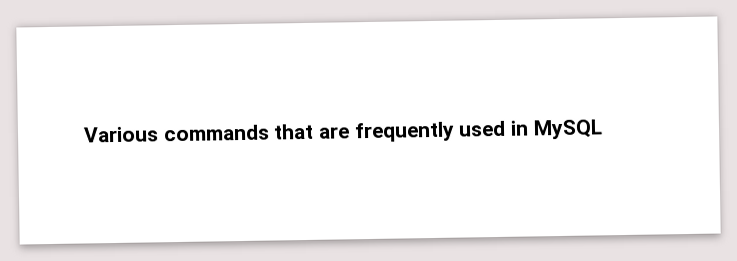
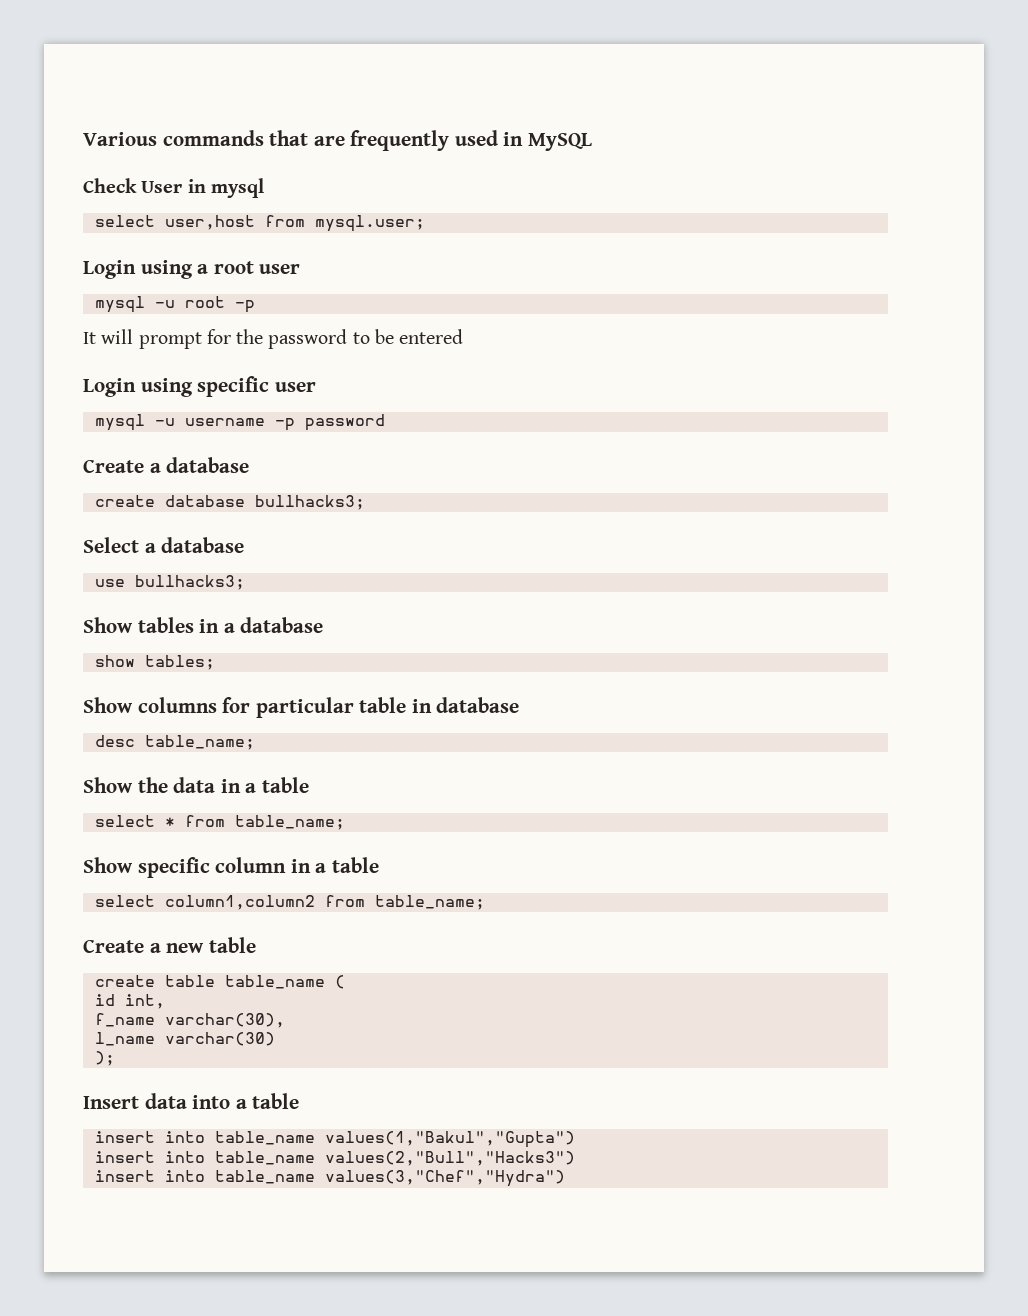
(603, 129) none -> [83,178,264,198] [94,215,425,232] [83,260,301,279] [94,296,255,313] [83,329,464,349] [83,376,316,397] [94,414,385,431] [83,457,250,473] [94,495,365,510] [83,537,245,553] [94,575,245,590] [83,617,324,633] [94,655,215,670] [83,697,520,718] [94,735,255,750] [83,777,309,793] [94,815,345,830] [83,857,379,878] [94,895,485,910] [83,937,256,953] [94,975,345,989] [94,994,165,1009] [94,1013,285,1028] [94,1032,275,1046] [94,1051,115,1066] [83,1093,300,1109] [94,1131,575,1148] [94,1151,575,1166] [94,1170,565,1187] // Check User in mysql // select user,host from mysql.user; // Login using a root user // mysql -u root -p // It will prompt for the password to be entered // Login using specific user // mysql -u username -p password // Create a database // create database bullhacks3; // Select a database // use bullhacks3; // Show tables in a database // show tables; // Show columns for particular table in database // desc table_name; // Show the data in a table // select * from table_name; // Show specific column in a table // select column1,column2 from table_name; // Create a new table // create table table_name ( // id int, // f_name varchar(30), // l_name varchar(30) // ); // Insert data into a table // insert into table_name values(1,"Bakul","Gupta") // insert into table_name values(2,"Bull","Hacks3") // insert into table_name values(3,"Chef","Hydra")

